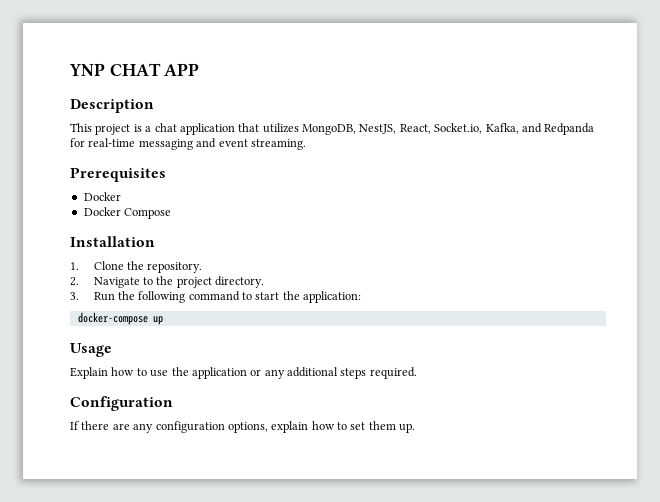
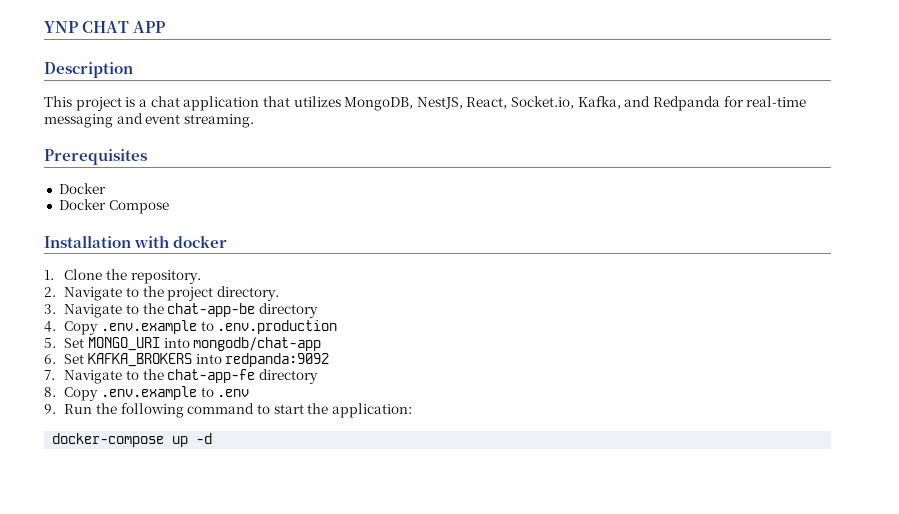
(155, 241) none -> [134,235,228,248] with docker
(79, 296) none -> [64,303,318,318] [44,320,338,335] [44,337,322,351] [44,353,330,367] [44,369,318,384] [44,386,250,401] [44,404,56,414] Navigate to the chat-app-be directory // 4. Copy .env.example to .env.production // 5. Set MONGO_URI into mongodb/chat-app // 6. Set KAFKA_BROKERS into redpanda:9092 // 7. Navigate to the chat-app-fe directory // 8. Copy .env.example to .env // 9.
[70,343,112,357] [70,367,417,379] [70,396,173,411] [70,421,416,433] // Usage // Explain how to use the application or any additional steps required. // Configuration // If there are any configuration options, explain how to set them up. -> [196,433,213,444] -d

